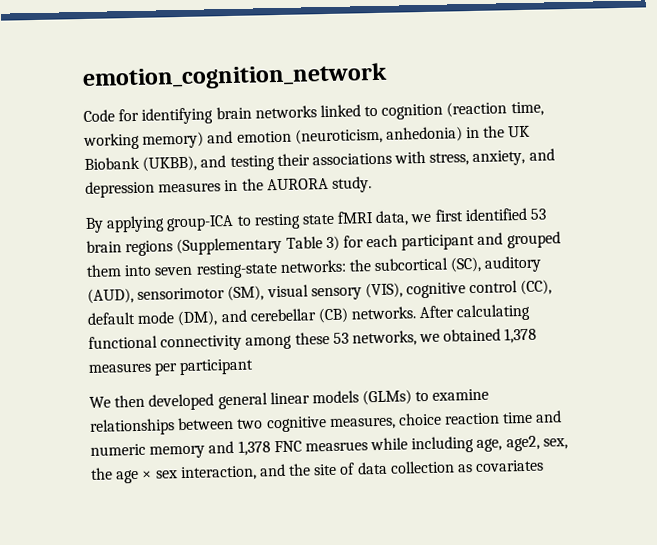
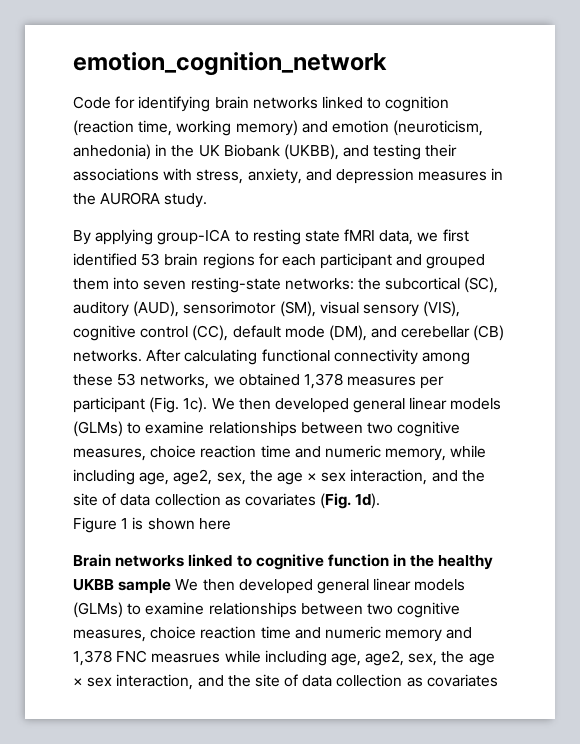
[176,235,340,256] (Supplementary Table 3) -> (255, 261) none
(255, 367) // -> [149,397,502,413] [73,421,461,437] [73,445,487,461] [73,469,485,485] [73,493,381,509] [73,517,231,533] [73,554,494,570] [73,579,172,594] (Fig. 1c). We then developed general linear models (GLMs) to examine relationships between two cognitive measures, choice reaction time and numeric memory, while including age, age2, sex, the age × sex interaction, and the site of data collection as covariates (Fig. 1d). // Figure 1 is shown here // Brain networks linked to cognitive function in the healthy UKBB sample

